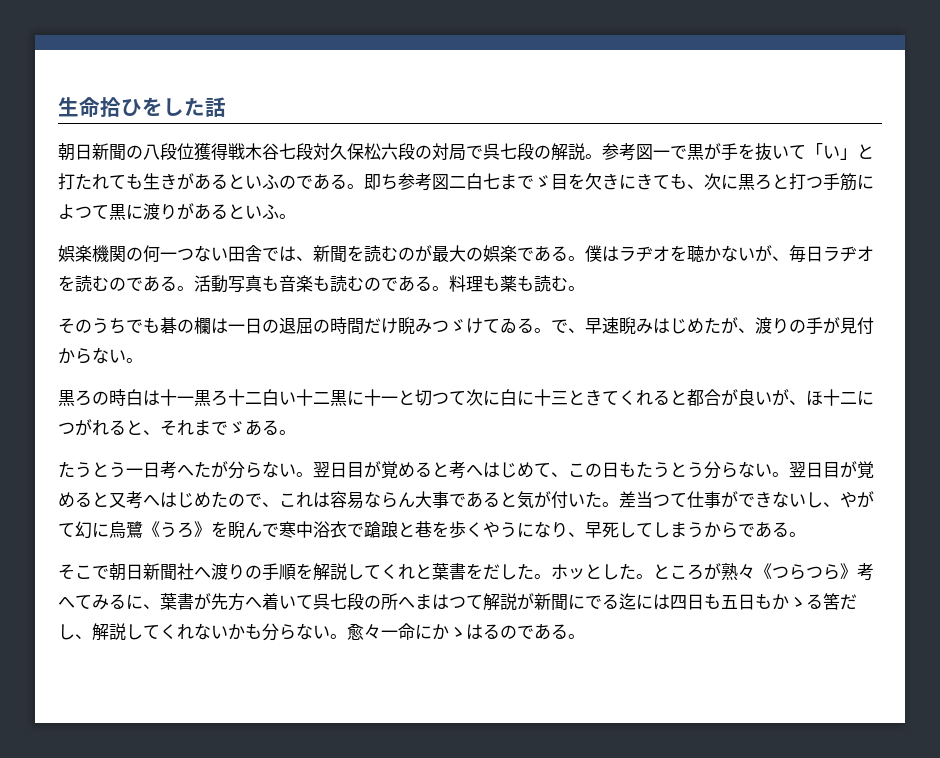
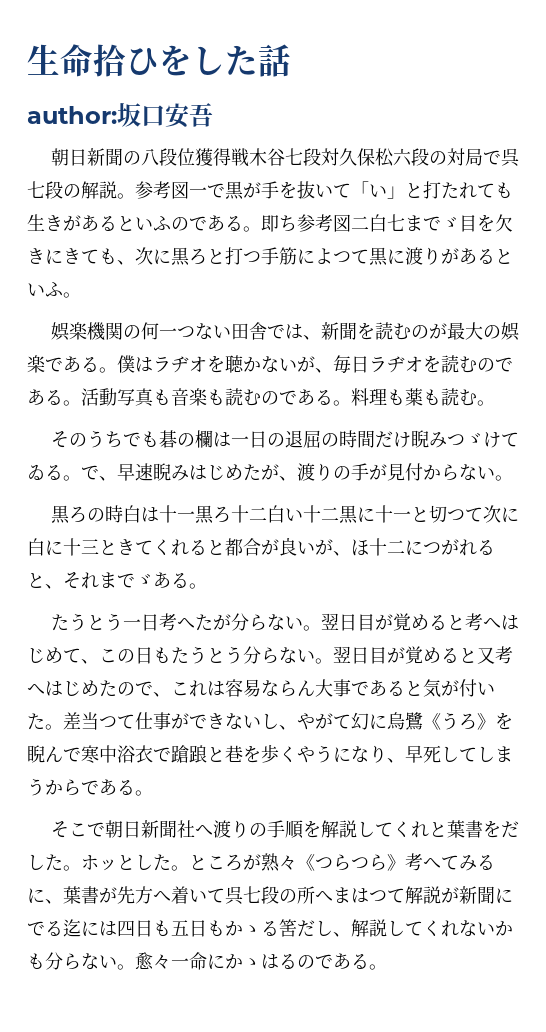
(226, 107) none -> [27,103,213,128] // author:坂口安吾

